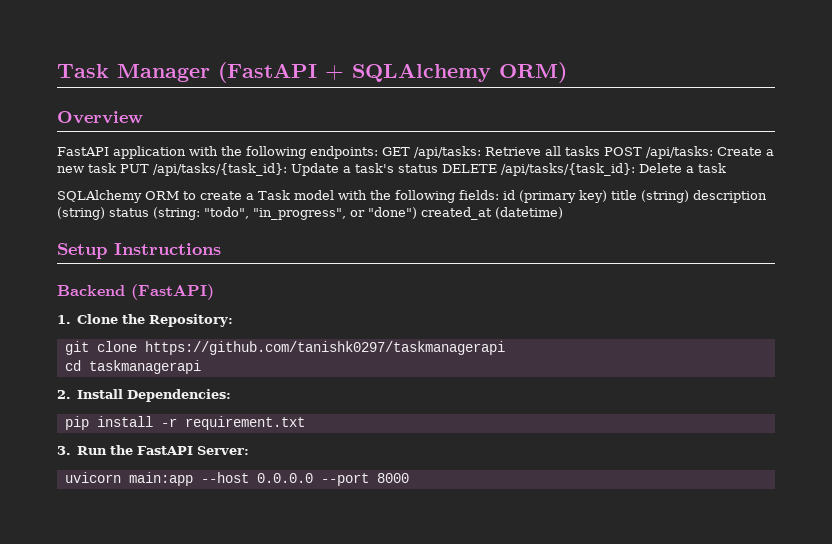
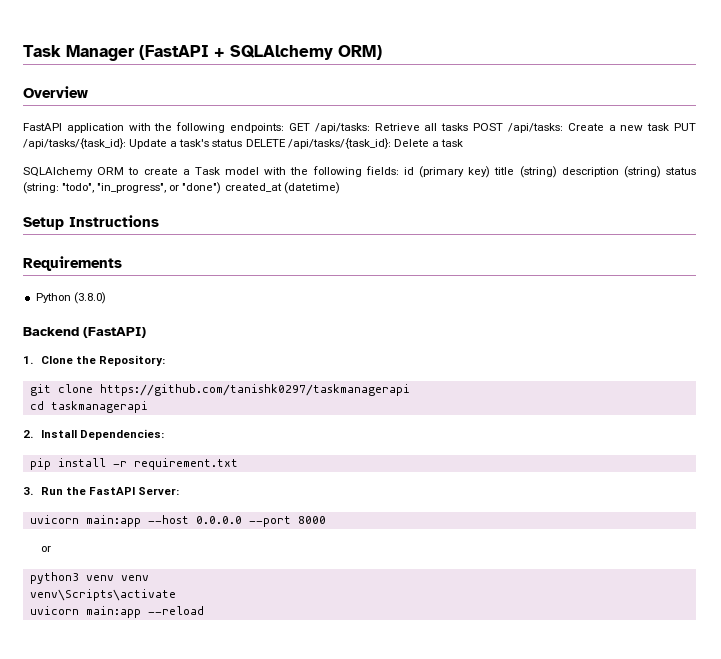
(221, 249) none -> [23,256,122,271] [35,292,106,304] // Requirements // Python (3.8.0)
(409, 478) none -> [40,546,51,552] [29,572,149,584] [29,589,176,601] [29,606,204,618] // or // python3 venv venv // venv\Scripts\activate // uvicorn main:app --reload

